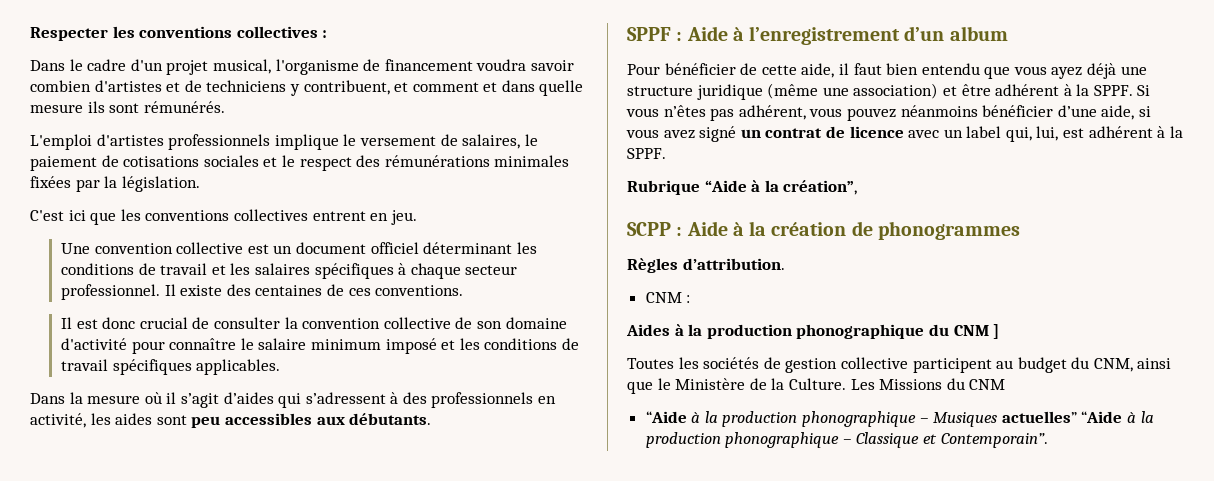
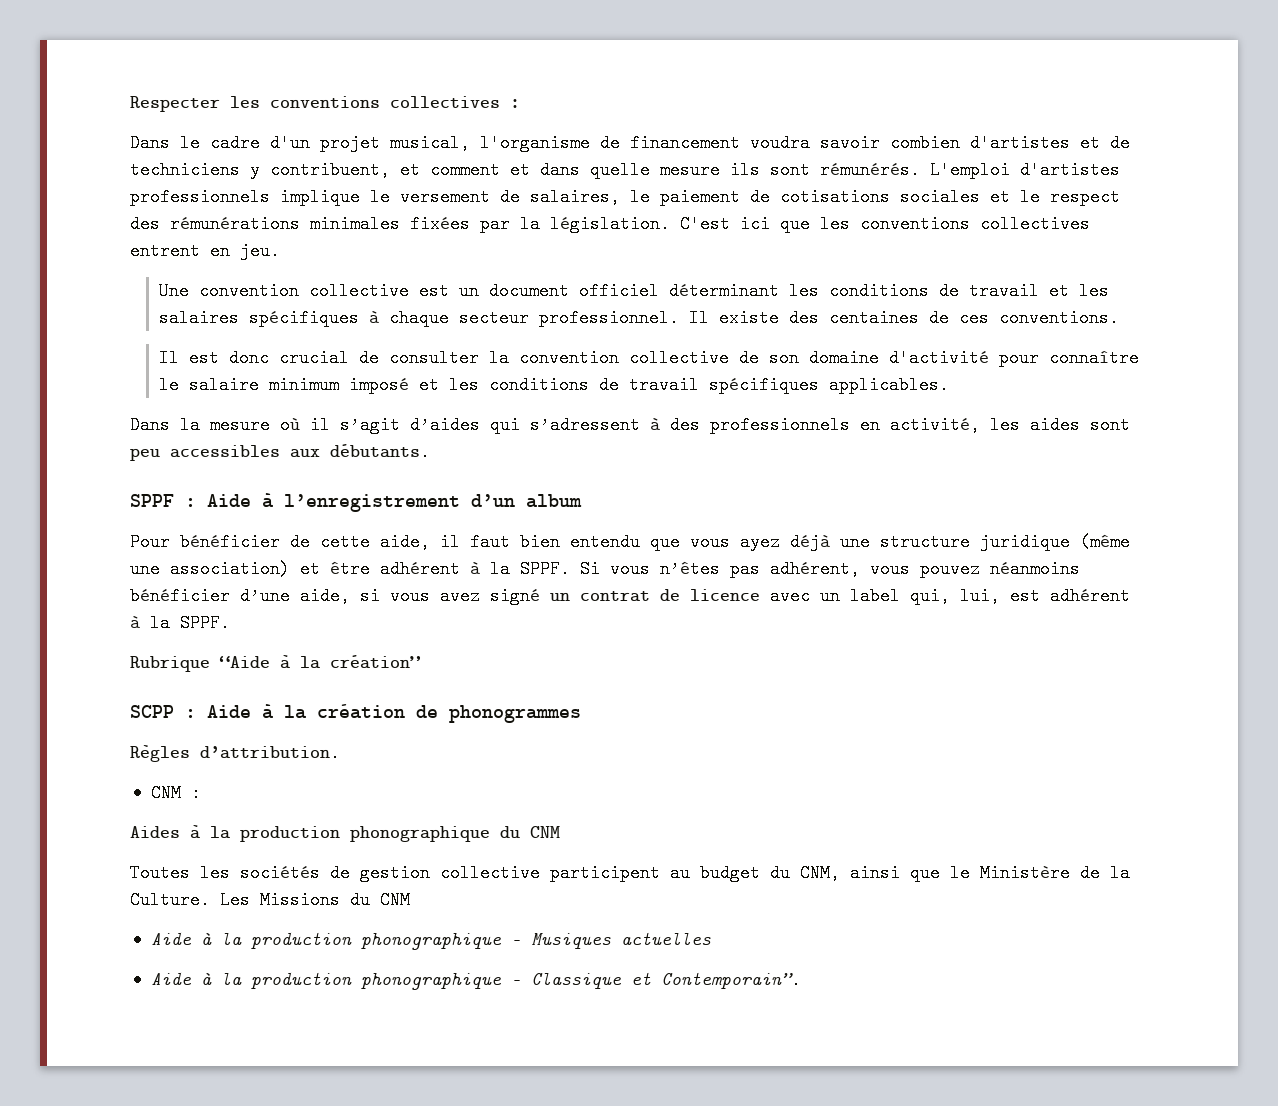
(225, 107) // -> (920, 170) none
(200, 184) // -> (670, 224) none
[783,180,858,195] création”, -> [330,655,421,669] création”
[993,324,1000,339] ] -> (560, 832) none
[645,411,687,423] “Aide -> [150,932,192,945] Aide
[1001,411,1123,423] actuelles” “Aide -> [620,932,711,945] [150,972,192,985] actuelles // Aide

